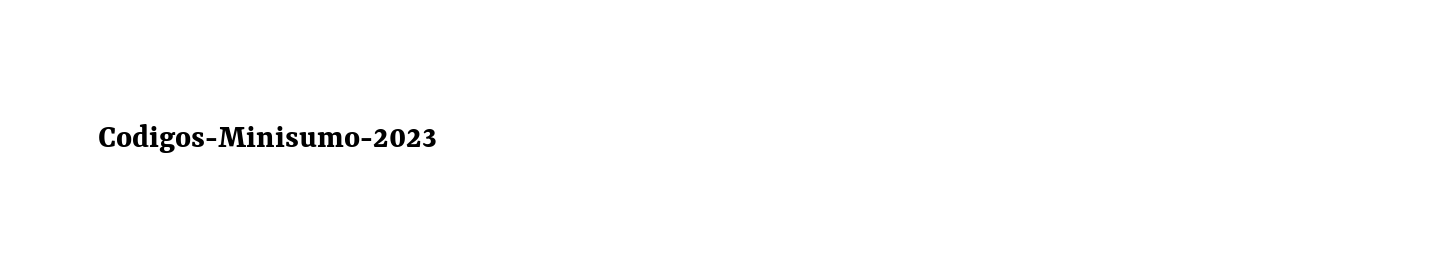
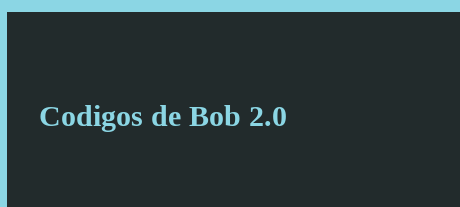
[98,124,437,153] Codigos-Minisumo-2023 -> [39,105,288,132] Codigos de Bob 2.0

